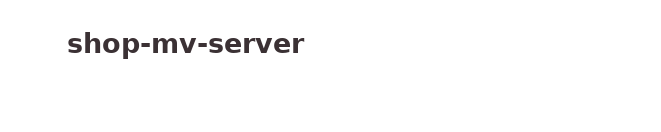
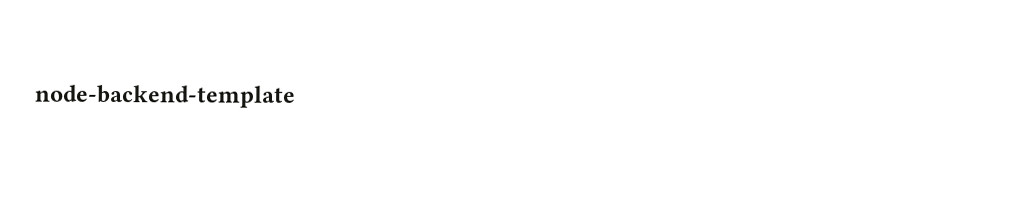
[67,32,305,59] shop-mv-server -> [34,84,296,108] node-backend-template

